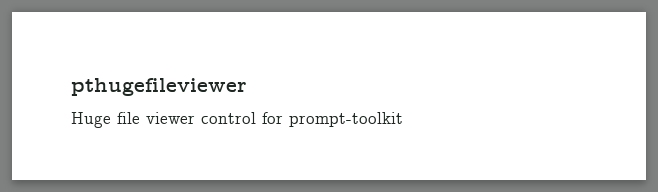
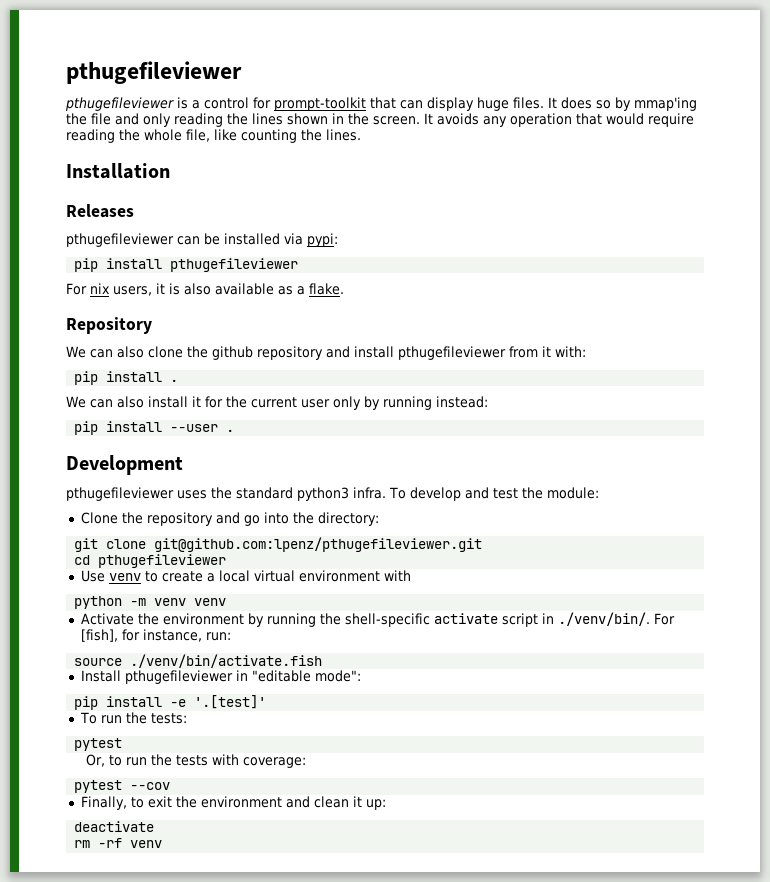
[71,78,247,96] [71,112,403,128] pthugefileviewer // Huge file viewer control for prompt-toolkit -> [66,61,242,84] [65,97,697,111] [66,113,694,127] [66,129,361,143] [66,163,170,179] [66,204,134,218] [66,233,338,247] [74,258,299,272] [66,283,344,296] [66,317,152,334] [66,346,586,360] [74,371,179,385] [66,396,488,410] [74,421,235,435] [66,455,183,475] [66,487,599,501] [80,512,379,526] [74,537,483,552] [74,554,227,568] [80,570,411,582] [74,596,227,609] [80,612,675,627] [80,629,231,642] [74,654,323,668] [80,670,361,684] [74,695,267,710] [79,712,187,724] [74,738,123,751] [86,754,307,768] [74,780,171,793] [80,796,386,810] [74,821,155,832] [74,838,163,848] pthugefileviewer // pthugefileviewer is a control for prompt-toolkit that can display huge files. It does so by mmap'ing the file and only reading the lines shown in the screen. It avoids any operation that would require reading the whole file, like counting the lines. // Installation // Releases // pthugefileviewer can be installed via pypi: // pip install pthugefileviewer // For nix users, it is also available as a flake. // Repository // We can also clone the github repository and install pthugefileviewer from it with: // pip install . // We can also install it for the current user only by running instead: // pip install --user . // Development // pthugefileviewer uses the standard python3 infra. To develop and test the module: // Clone the repository and go into the directory: // git clone git@github.com:lpenz/pthugefileviewer.git // cd pthugefileviewer // Use venv to create a local virtual environment with // python -m venv venv // Activate the environment by running the shell-specific activate script in ./venv/bin/. For [fish], for instance, run: // source ./venv/bin/activate.fish // Install pthugefileviewer in "editable mode": // pip install -e '.[test]' // To run the tests: // pytest // Or, to run the tests with coverage: // pytest --cov // Finally, to exit the environment and clean it up: // deactivate // rm -rf venv

